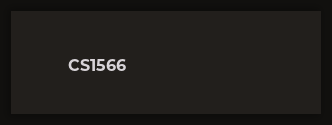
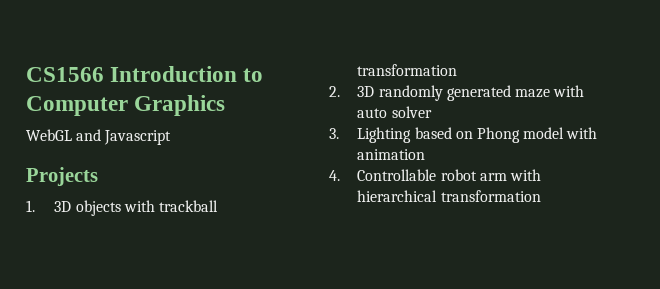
(126, 65) none -> [110,66,264,82] [26,95,226,116] [26,129,172,145] [26,167,98,186] [26,200,218,216] [357,64,458,76] [329,85,585,101] [357,106,432,118] [329,127,598,143] [357,149,426,160] [329,169,541,181] [357,190,541,202] Introduction to Computer Graphics // WebGL and Javascript // Projects // 1. 3D objects with trackball transformation // 2. 3D randomly generated maze with auto solver // 3. Lighting based on Phong model with animation // 4. Controllable robot arm with hierarchical transformation

